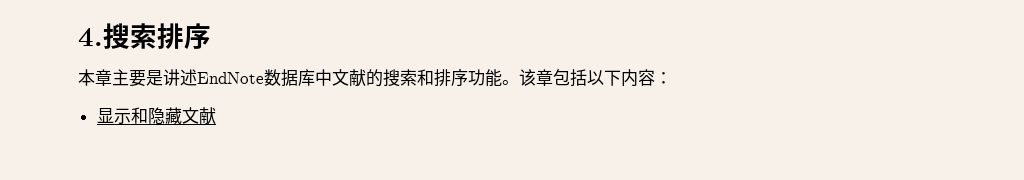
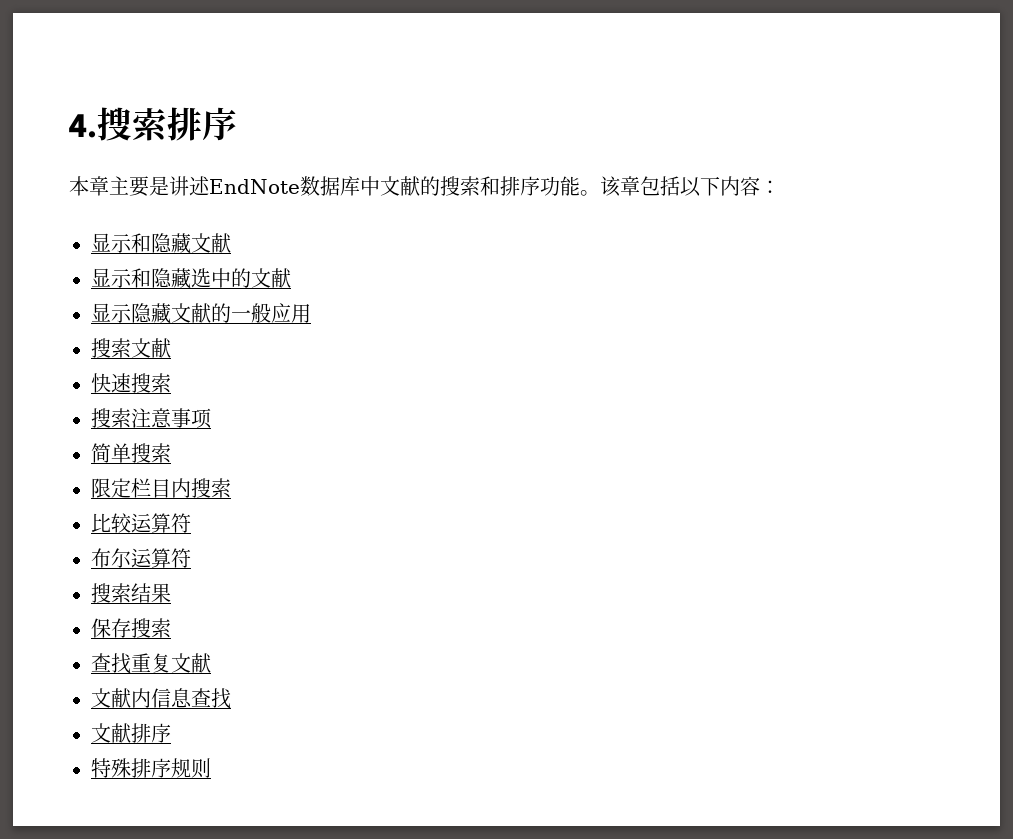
(216, 116) none -> [91,268,291,289] [91,303,311,324] [91,338,171,358] [91,373,171,393] [91,408,212,429] [91,443,171,463] [91,478,231,498] [91,513,191,533] [91,548,191,568] [91,583,171,603] [91,618,171,638] [91,653,211,674] [91,688,231,709] [91,723,171,743] [91,758,211,778] // 显示和隐藏选中的文献 // 显示隐藏文献的一般应用 // 搜索文献 // 快速搜索 // 搜索注意事项 // 简单搜索 // 限定栏目内搜索 // 比较运算符 // 布尔运算符 // 搜索结果 // 保存搜索 // 查找重复文献 // 文献内信息查找 // 文献排序 // 特殊排序规则

